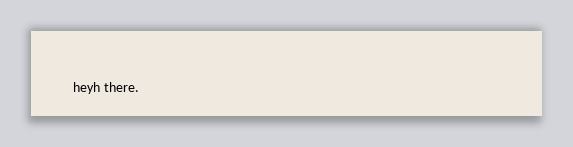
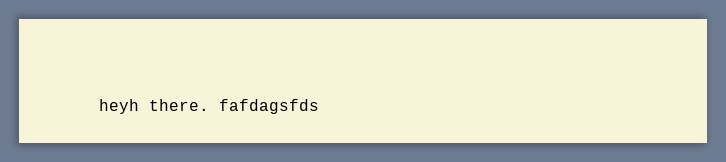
(139, 87) none -> [219,99,319,114] fafdagsfds

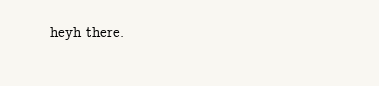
[219,99,319,114] fafdagsfds -> (124, 32) none

